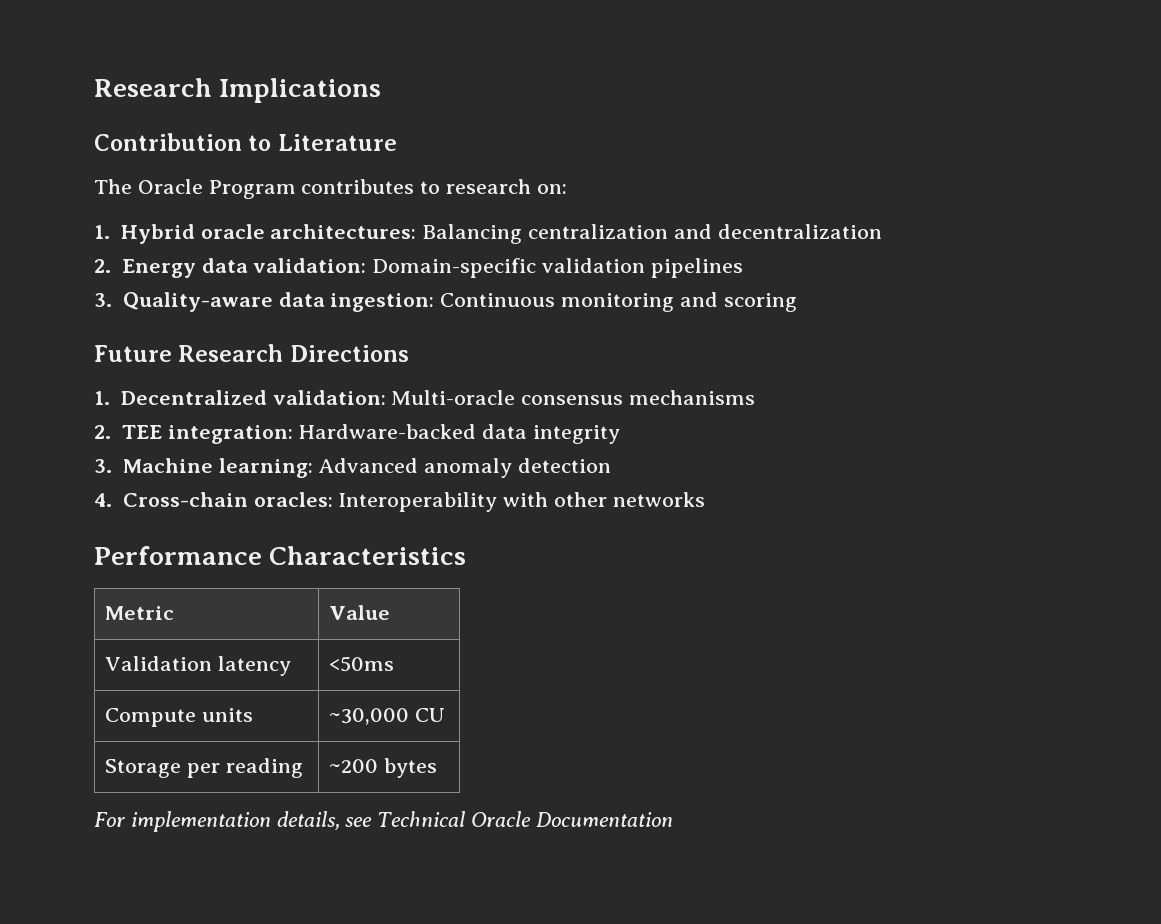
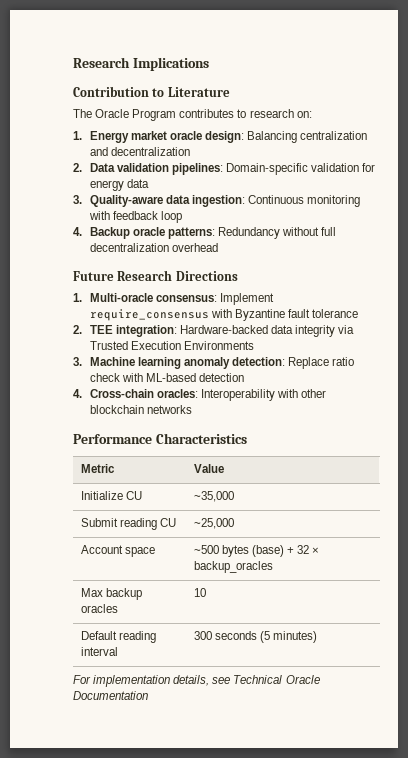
[120,224,417,244] Hybrid oracle architectures: -> [89,131,244,143] Energy market oracle design:
[121,258,743,278] Energy data validation: Domain-specific validation pipelines -> [89,163,376,175] [89,179,149,191] Data validation pipelines: Domain-specific validation for energy data
[679,292,797,312] [94,344,409,362] [94,390,755,405] and scoring // Future Research Directions // 1. Decentralized validation: Multi-oracle consensus mechanisms -> [88,211,182,223] [73,227,337,239] [89,243,218,252] [73,270,238,281] [73,293,274,305] [89,309,359,321] with feedback loop // 4. Backup oracle patterns: Redundancy without full decentralization overhead // Future Research Directions // 1. Multi-oracle consensus: Implement require_consensus with Byzantine fault tolerance
[94,458,513,478] // 3. Machine learning: Advanced anomaly -> [338,325,355,334] [89,341,254,350] [73,357,355,369] [89,373,196,382] via Trusted Execution Environments // 3. Machine learning anomaly detection: Replace ratio check with ML-based
(607, 499) none -> [89,405,144,414] blockchain
[105,656,292,676] [329,656,395,672] [105,708,254,727] [329,708,446,725] [105,758,303,778] [329,758,438,778] Validation latency | <50ms // Compute units | ~30,000 CU // Storage per reading | ~200 bytes -> [80,491,142,500] [193,491,234,502] [80,518,176,530] [193,518,234,529] [80,545,155,557] [193,545,320,557] [193,561,273,573] [80,588,142,600] [80,604,118,613] [193,588,206,597] [80,631,156,643] [80,647,118,656] [193,631,317,643] Initialize CU | ~35,000 // Submit reading CU | ~25,000 // Account space | ~500 bytes (base) + 32 × backup_oracles // Max backup oracles | 10 // Default reading interval | 300 seconds (5 minutes)

